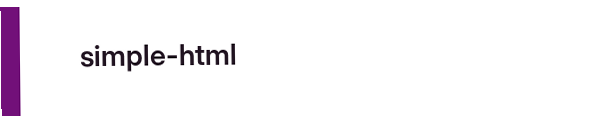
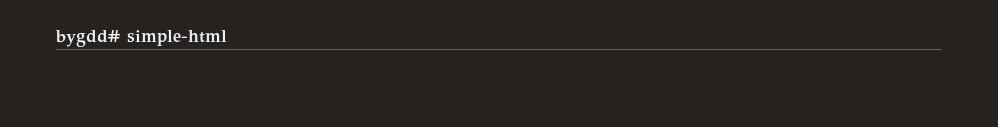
(79, 58) none -> [55,30,120,47] bygdd#

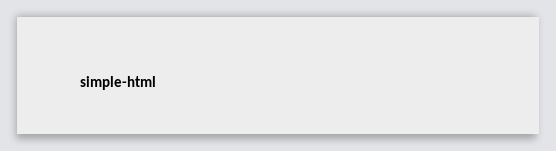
[55,30,120,47] bygdd# -> (80, 83) none

